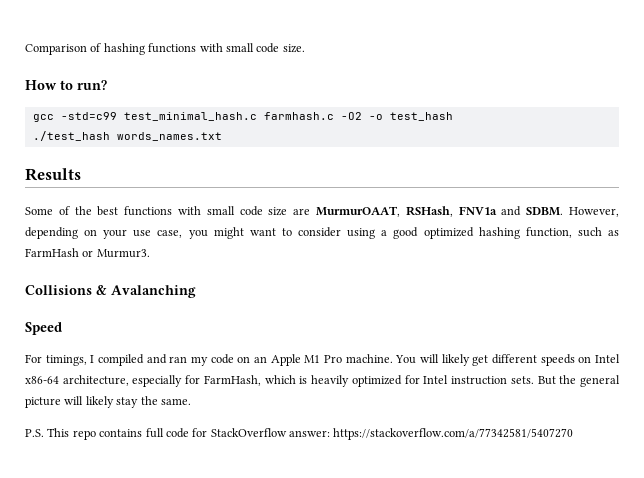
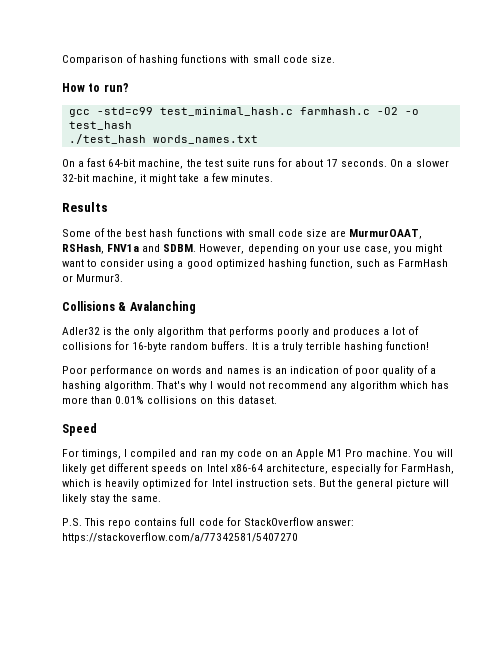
(222, 136) none -> [62,158,449,169] [62,173,273,184] // On a fast 64-bit machine, the test suite runs for about 17 seconds. On a slower 32-bit machine, it might take a few minutes.
(119, 211) none -> [149,229,174,237] hash
(196, 291) none -> [62,326,420,337] [62,341,430,352] [62,365,437,376] [62,381,450,391] [62,396,277,404] // Adler32 is the only algorithm that performs poorly and produces a lot of collisions for 16-byte random buffers. It is a truly terrible hashing function! // Poor performance on words and names is an indication of poor quality of a hashing algorithm. That's why I would not recommend any algorithm which has more than 0.01% collisions on this dataset.

